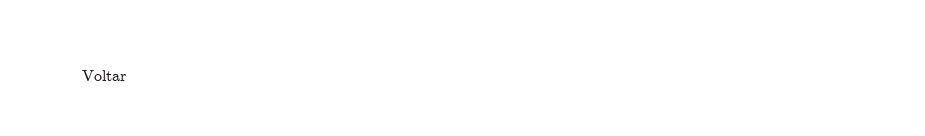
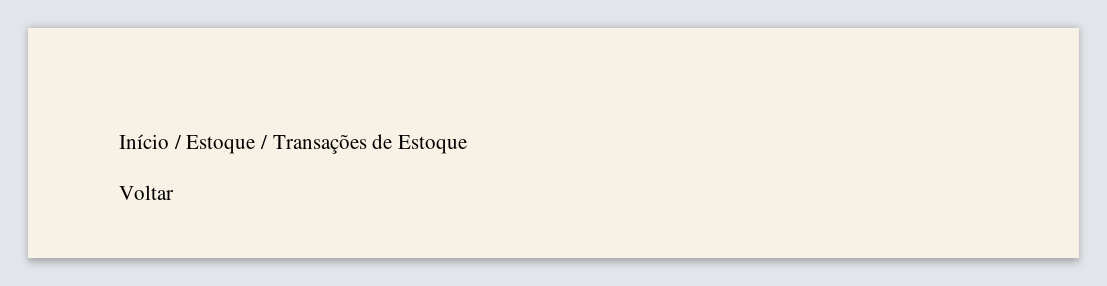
(82, 75) none -> [119,134,468,154] Início / Estoque / Transações de Estoque //

